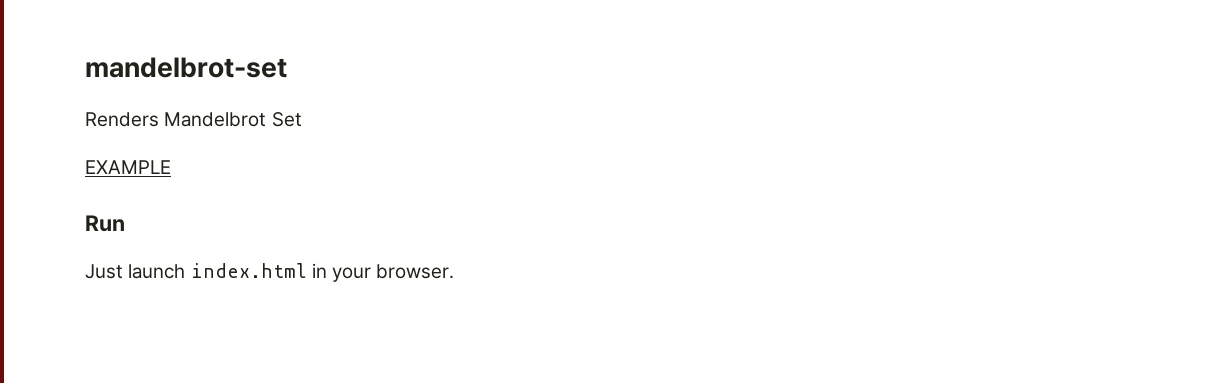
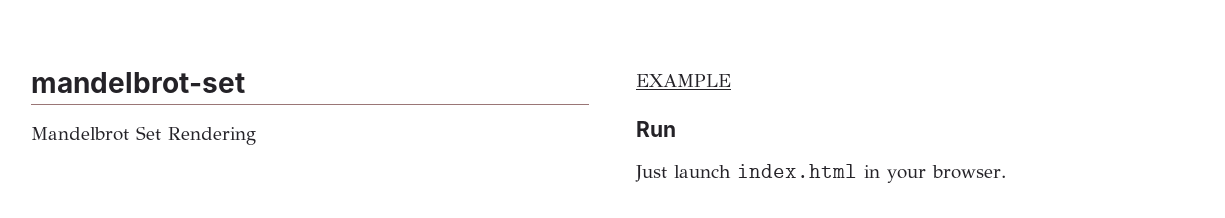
[85,112,159,127] Renders -> (245, 82) none
(302, 119) none -> [168,127,256,145] Rendering

